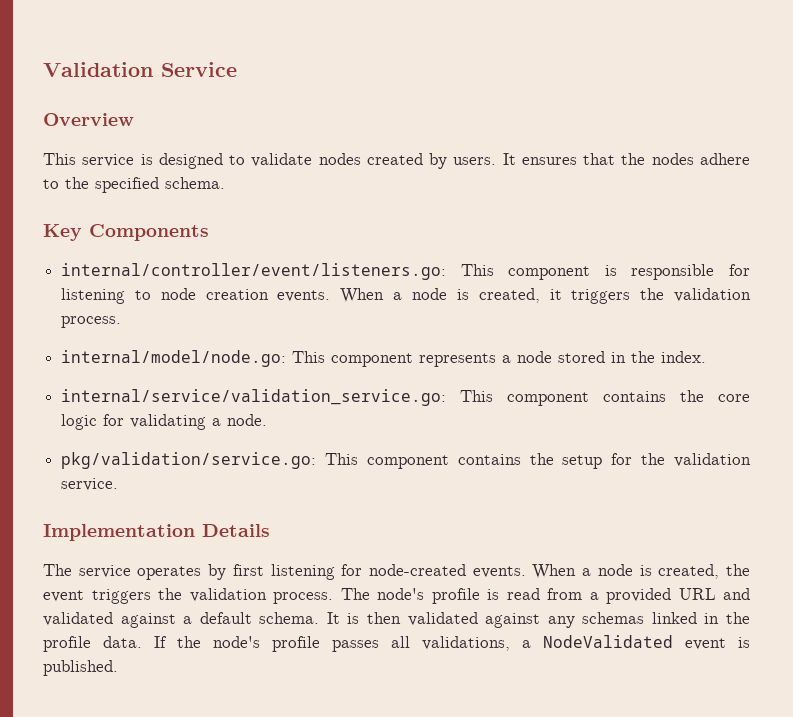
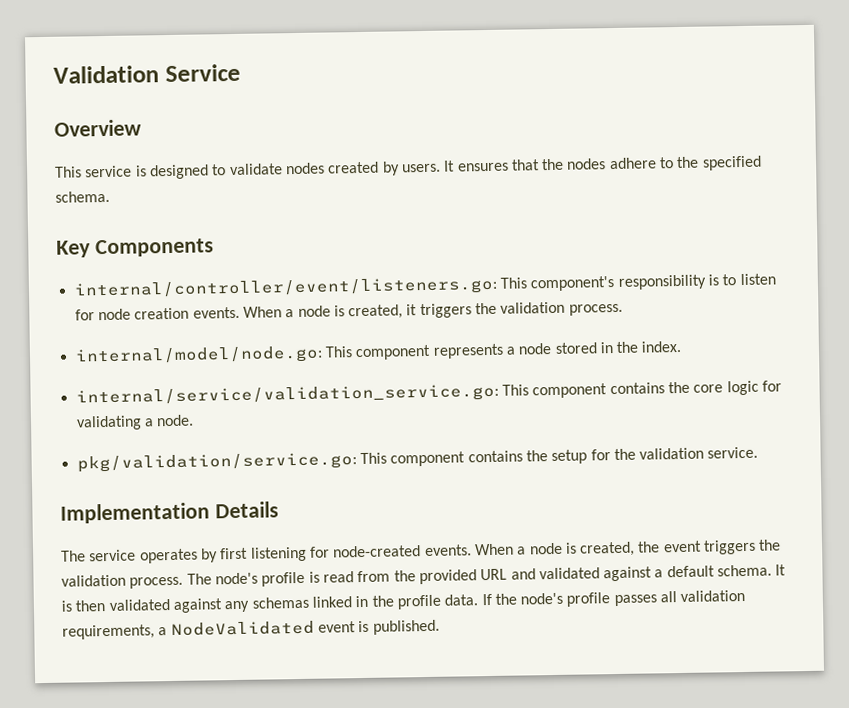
[508,264,751,280] [61,288,151,304] component is responsible for listening to -> [530,273,776,292] [74,309,95,321] component's responsibility is to listen for
[589,592,599,600] a -> [393,570,416,582] the
[422,636,510,651] validations, -> [680,589,746,603] [62,624,155,640] validation requirements,

